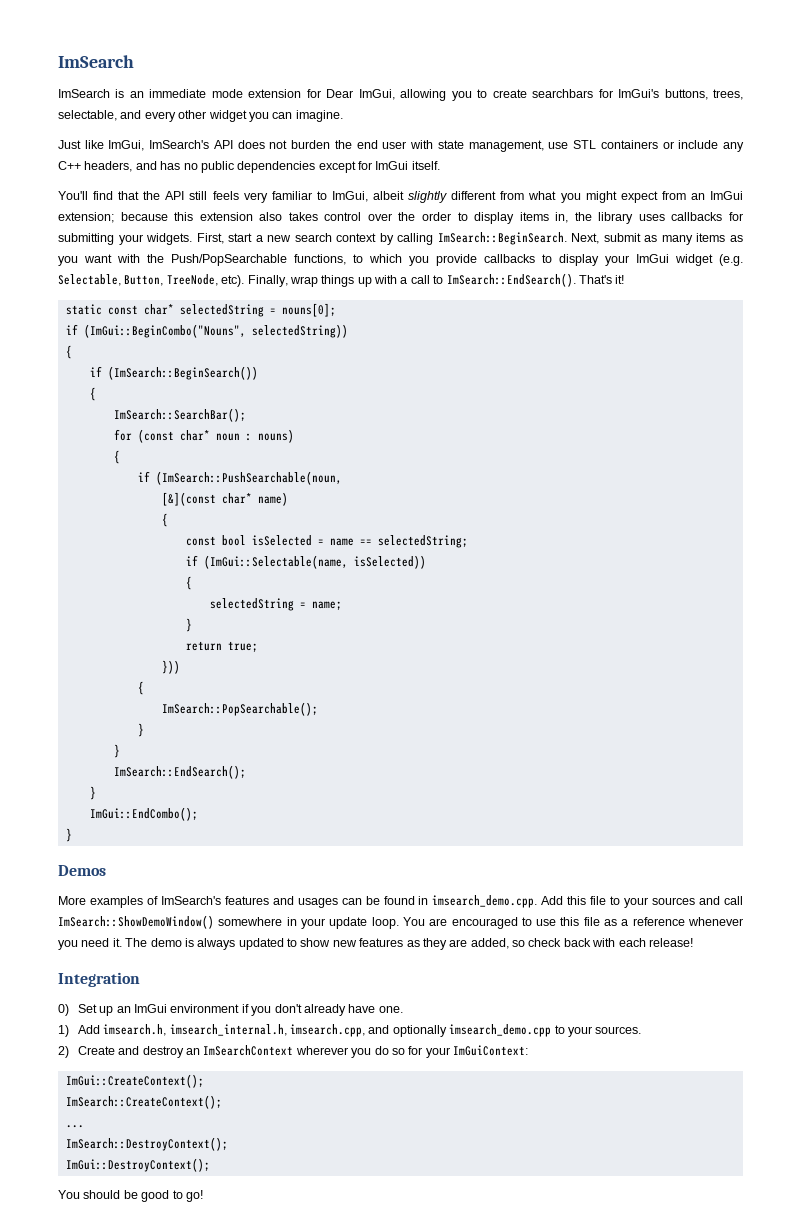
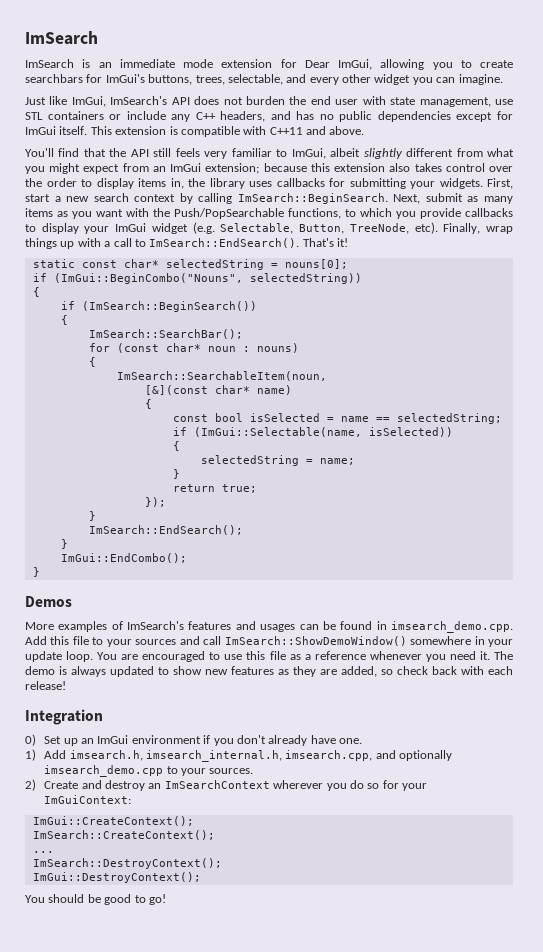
(440, 165) none -> [90,126,365,137] This extension is compatible with C++11 and above.
[137,471,342,485] if (ImSearch::PushSearchable(noun, -> [116,371,327,381] ImSearch::SearchableItem(noun,
[161,660,180,674] [137,681,144,695] [161,702,318,716] [137,723,144,737] })) // { // ImSearch::PopSearchable(); // } -> [144,497,166,507] });

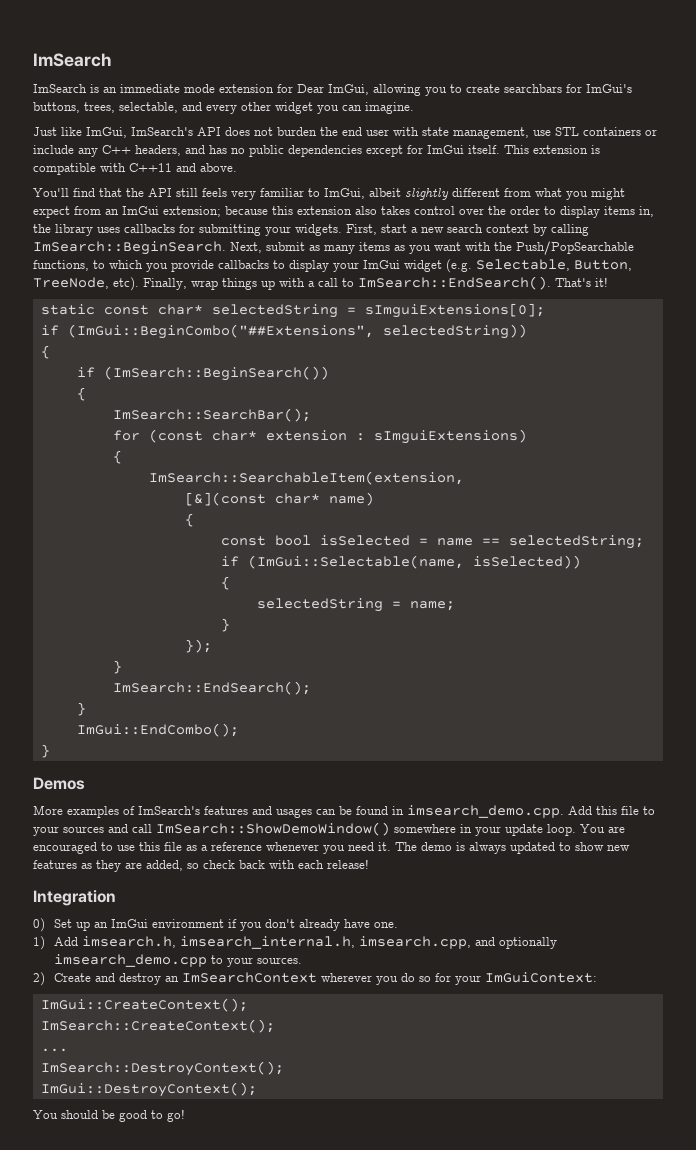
[284,259,348,269] [32,273,243,284] nouns[0]; // if (ImGui::BeginCombo("Nouns", -> [364,303,545,318] [40,324,374,339] sImguiExtensions[0]; // if (ImGui::BeginCombo("##Extensions",
[207,343,299,353] [88,357,96,367] [116,371,327,381] noun : nouns) // { // ImSearch::SearchableItem(noun, -> [265,429,527,444] [112,450,122,464] [148,471,464,485] extension : sImguiExtensions) // { // ImSearch::SearchableItem(extension,
[172,484,257,493] // return true; -> (230, 625) none

